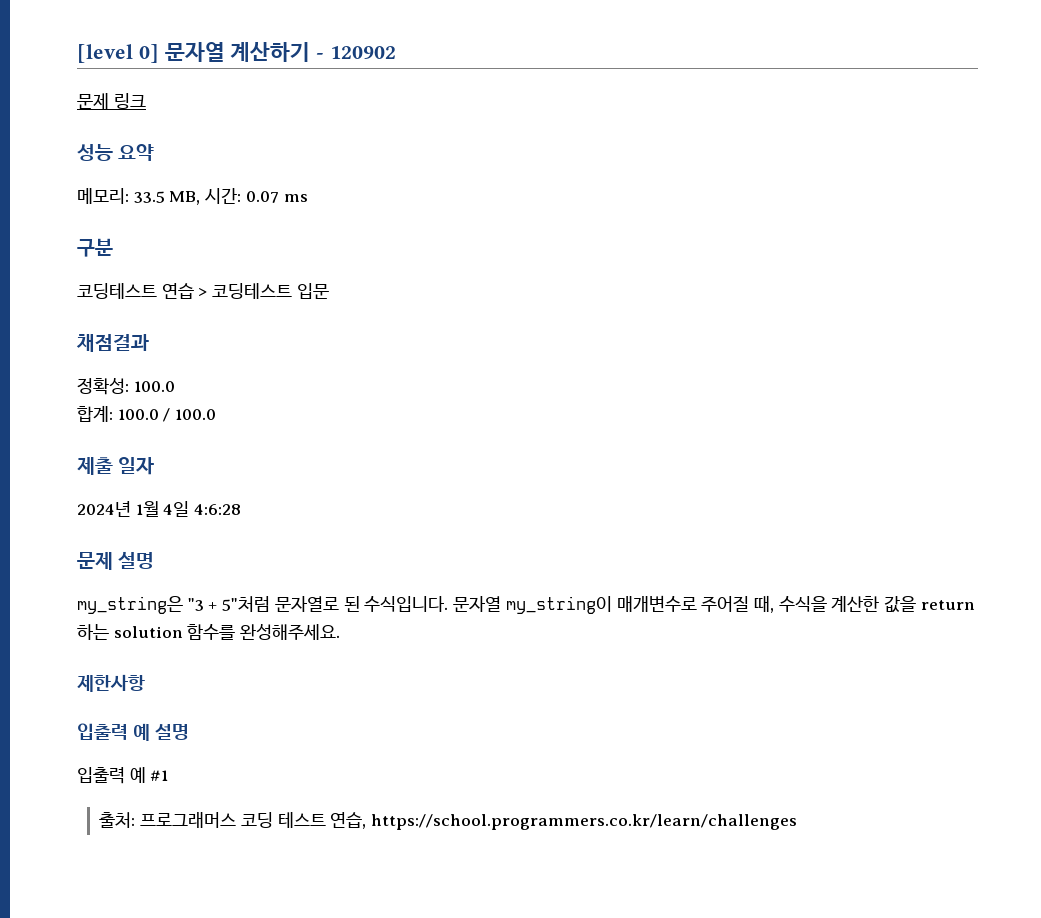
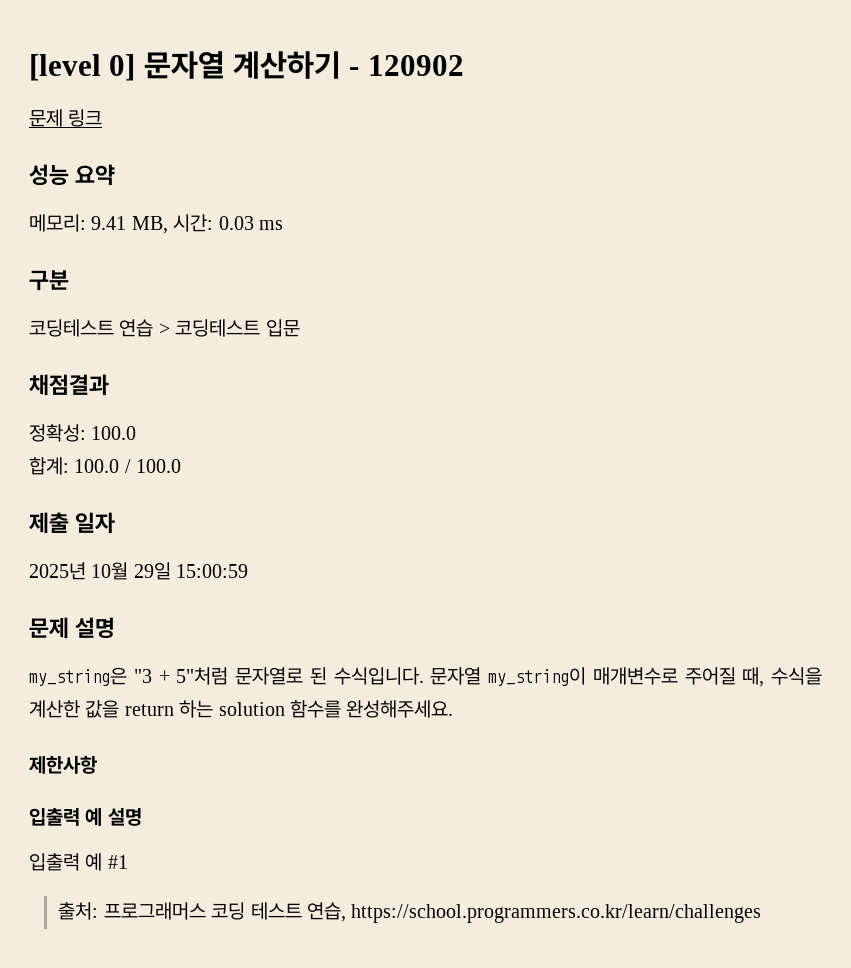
[133,191,165,203] 33.5 -> [91,216,127,230] 9.41
[245,191,279,203] 0.07 -> [218,216,254,230] 0.03
[77,501,242,517] 2024년 1월 4일 4:6:28 -> [29,562,249,580] 2025년 10월 29일 15:00:59

